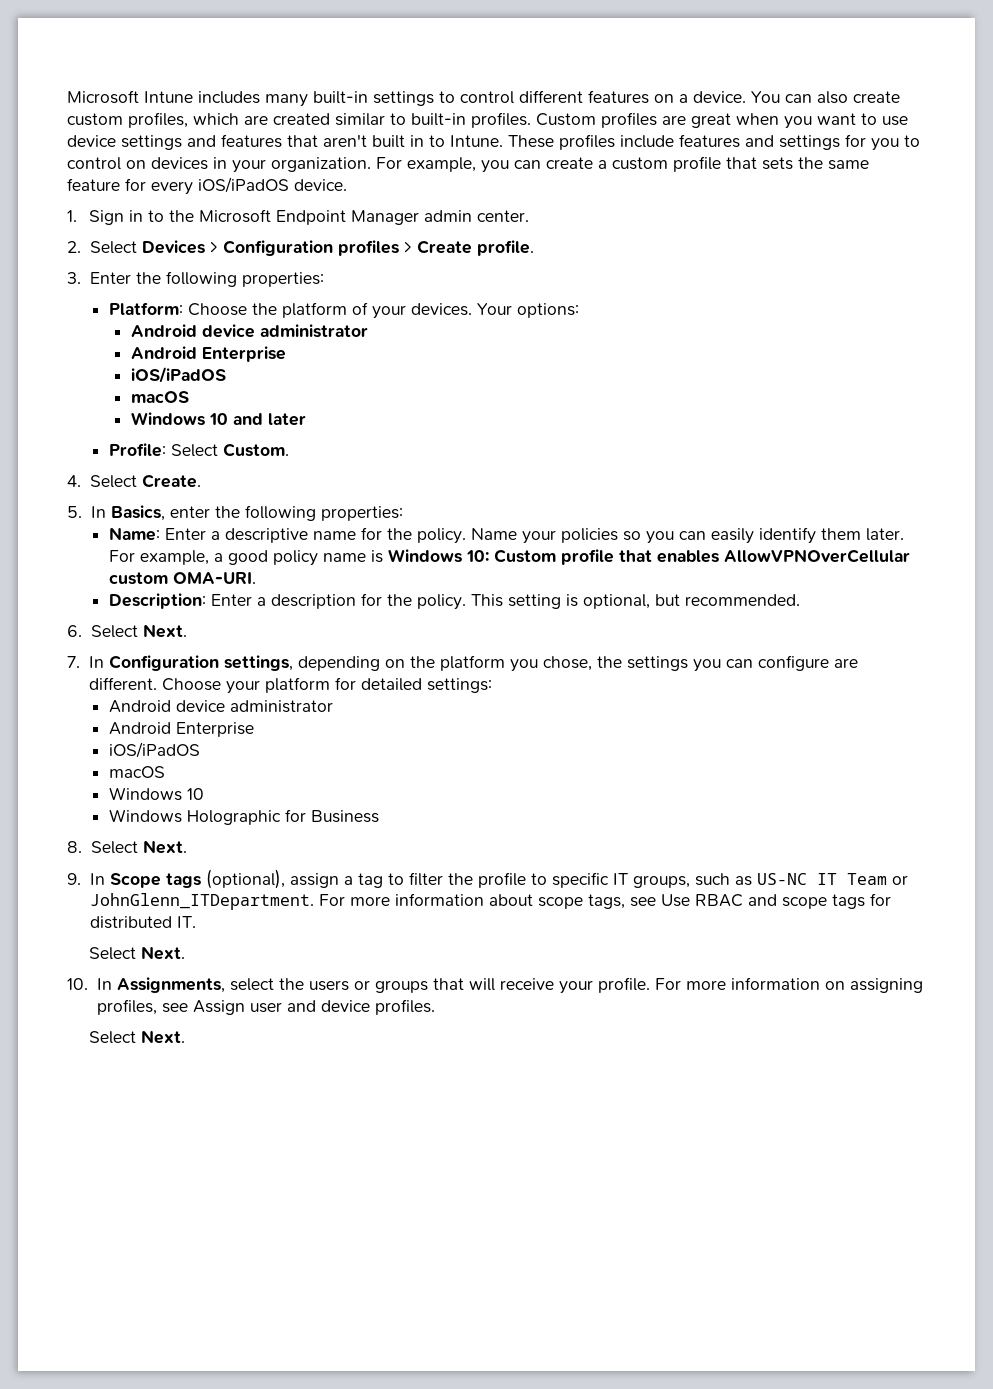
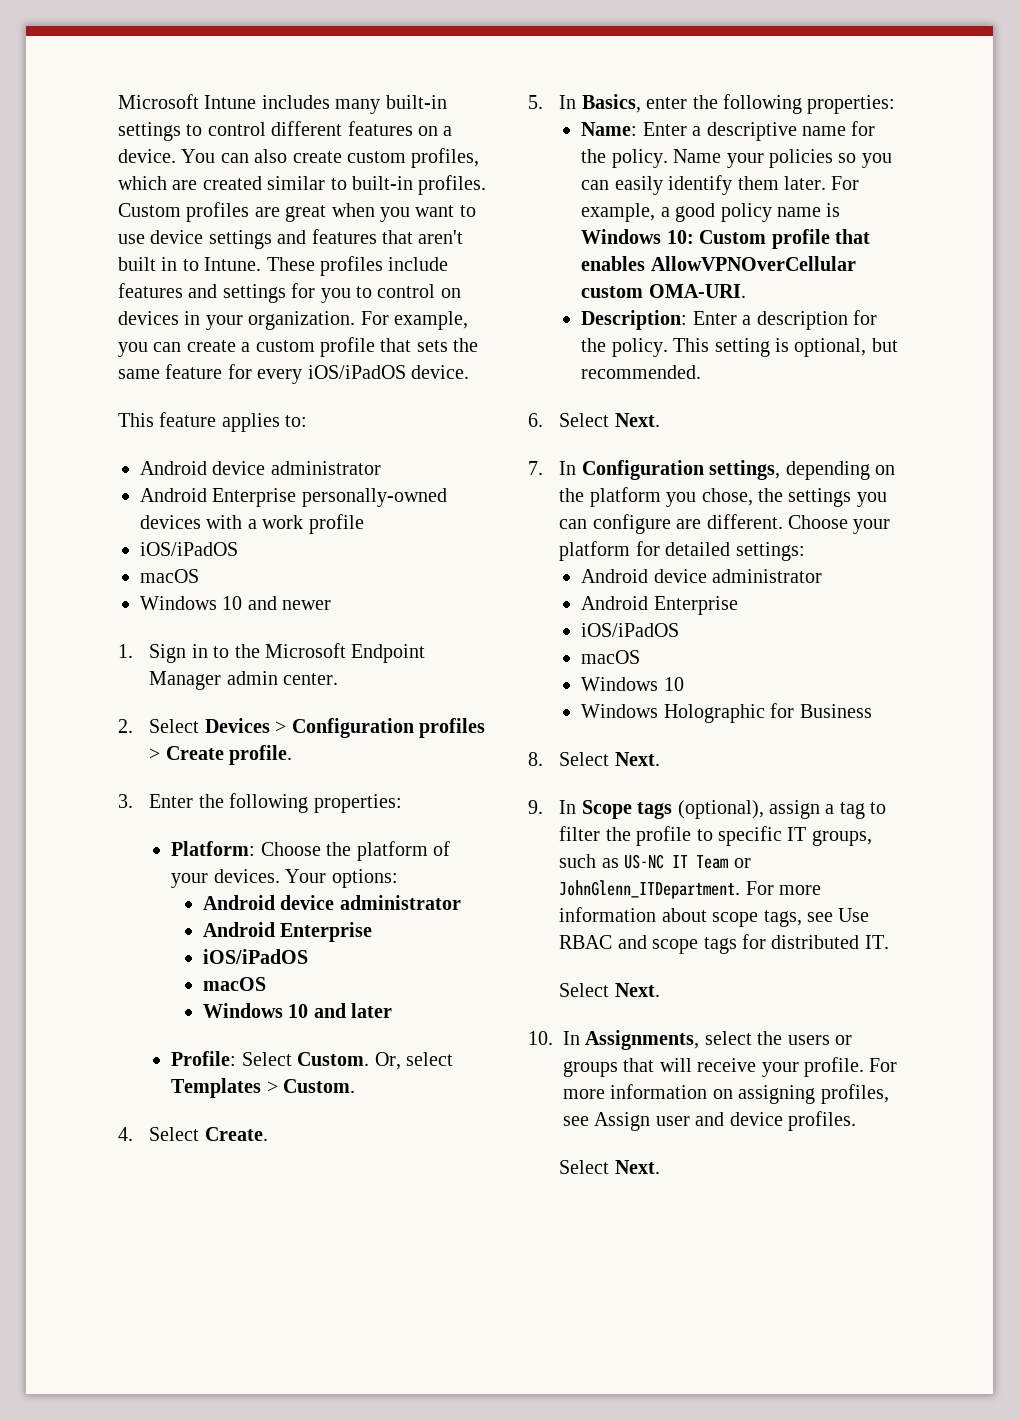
(347, 185) none -> [118,412,308,432] [140,461,381,475] [140,488,447,507] [140,514,364,534] [140,542,238,556] [140,569,199,583] [140,596,332,610] // This feature applies to: // Android device administrator // Android Enterprise personally-owned devices with a work profile // iOS/iPadOS // macOS // Windows 10 and newer
(289, 450) none -> [374,1052,453,1070] [171,1078,356,1098] Or, select Templates > Custom.

